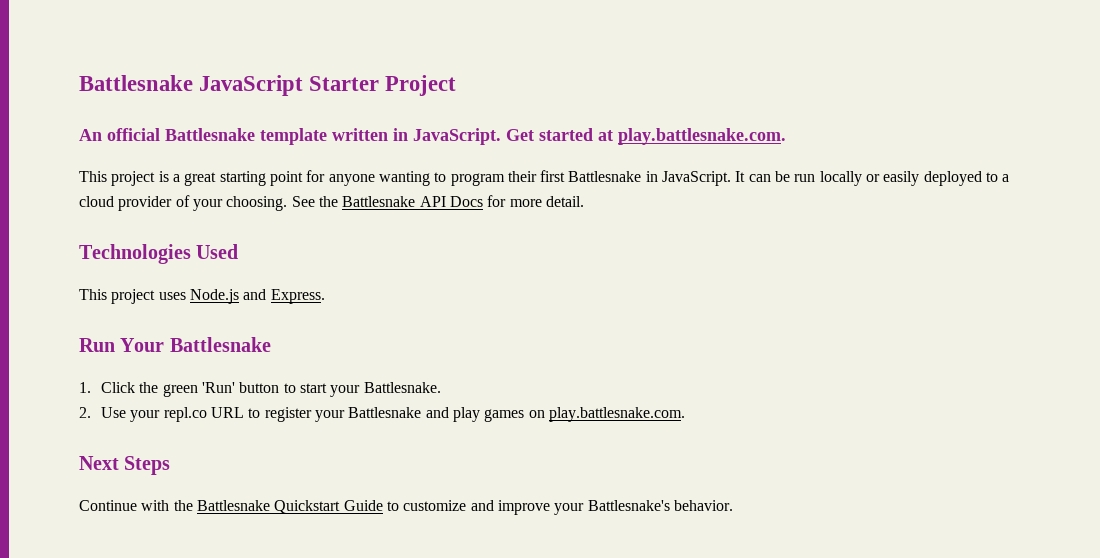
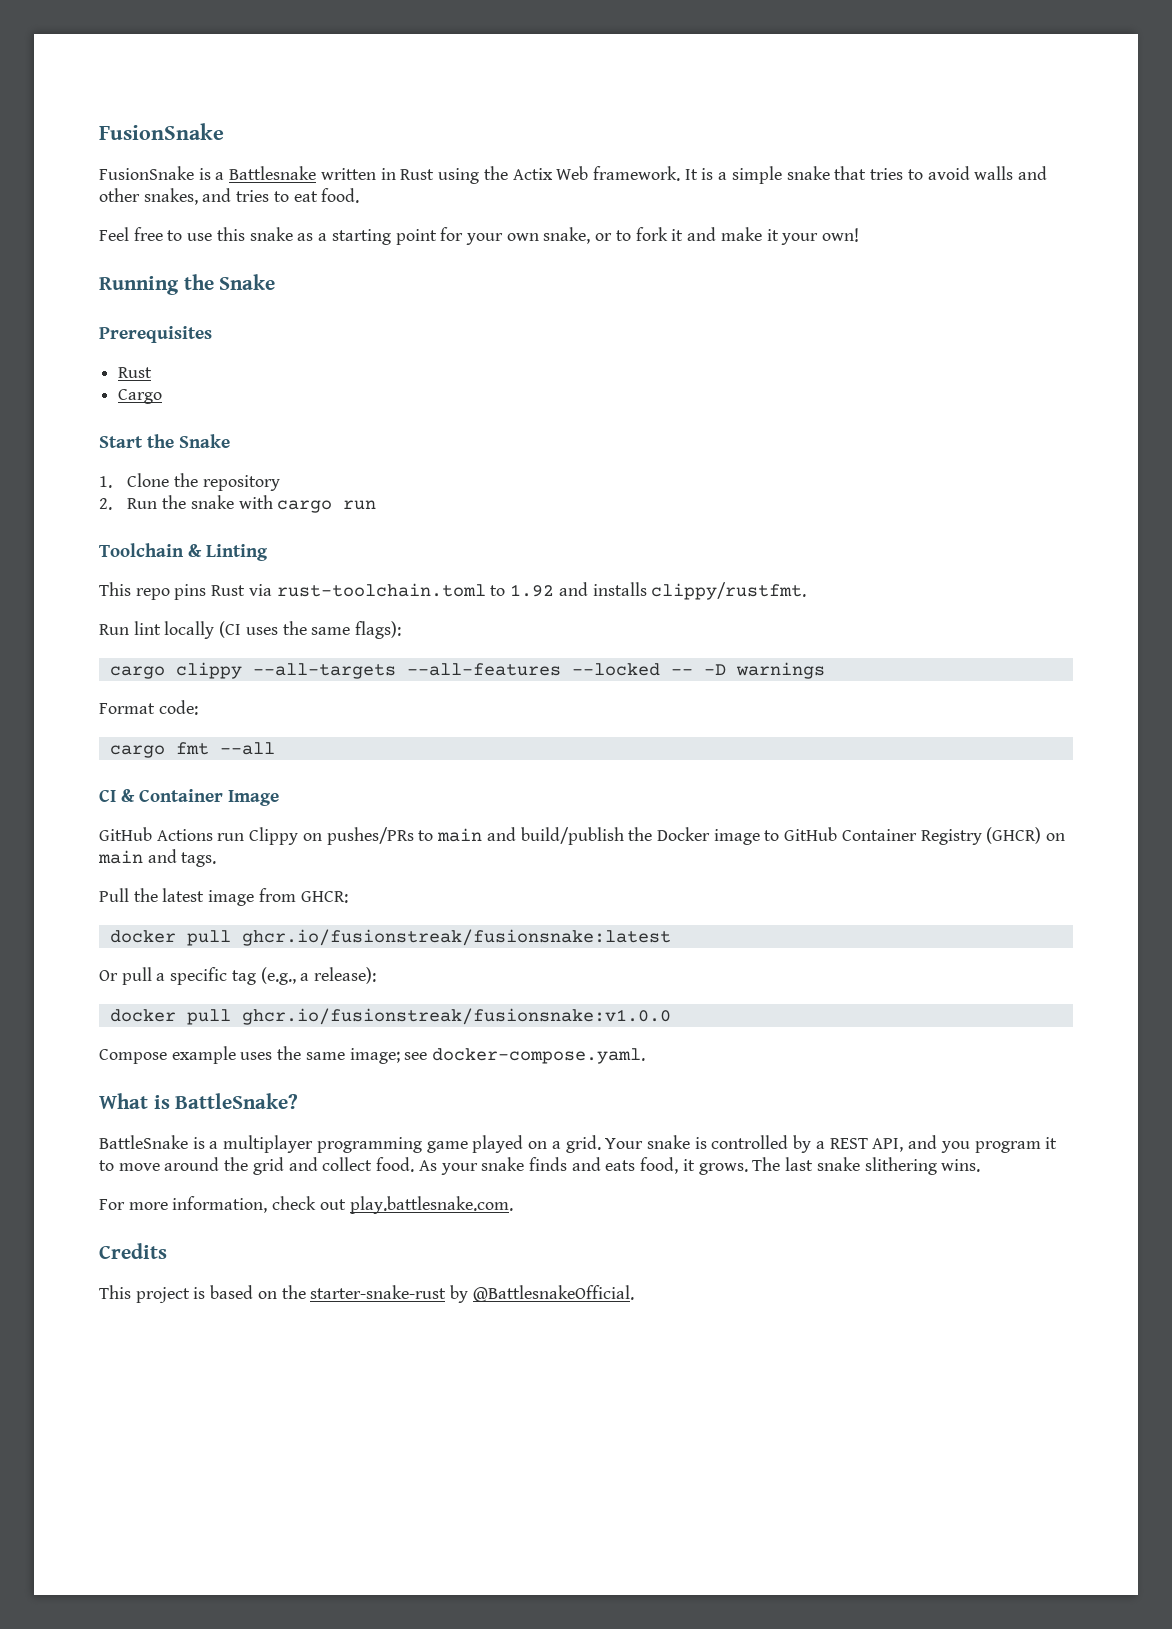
[79,75,457,96] [79,128,786,145] Battlesnake JavaScript Starter Project // An official Battlesnake template written in JavaScript. Get started at play.battlesnake.com. -> [99,123,224,140] [99,166,1047,184] [99,188,360,205] [99,227,859,245] [99,274,276,295] [99,326,212,343] [118,367,153,378] [118,389,163,404] [99,434,231,448] [99,473,280,491] [99,495,377,513] [99,543,269,561] [99,582,807,600] [99,621,402,639] [109,662,825,679] [99,700,198,715] [109,742,275,758] [99,789,280,806] [99,827,1066,845] [98,849,217,867] [99,888,348,906] [109,929,671,946] [99,967,377,985] [109,1008,671,1025] [99,1046,646,1064] [99,1093,299,1109] [99,1135,1058,1153] [99,1157,981,1175] [99,1196,513,1214] [99,1243,167,1259] FusionSnake // FusionSnake is a Battlesnake written in Rust using the Actix Web framework. It is a simple snake that tries to avoid walls and other snakes, and tries to eat food. // Feel free to use this snake as a starting point for your own snake, or to fork it and make it your own! // Running the Snake // Prerequisites // Rust // Cargo // Start the Snake // 1. Clone the repository // 2. Run the snake with cargo run // Toolchain & Linting // This repo pins Rust via rust-toolchain.toml to 1.92 and installs clippy/rustfmt. // Run lint locally (CI uses the same flags): // cargo clippy --all-targets --all-features --locked -- -D warnings // Format code: // cargo fmt --all // CI & Container Image // GitHub Actions run Clippy on pushes/PRs to main and build/publish the Docker image to GitHub Container Registry (GHCR) on main and tags. // Pull the latest image from GHCR: // docker pull ghcr.io/fusionstreak/fusionsnake:latest // Or pull a specific tag (e.g., a release): // docker pull ghcr.io/fusionstreak/fusionsnake:v1.0.0 // Compose example uses the same image; see docker-compose.yaml. // What is BattleSnake? // BattleSnake is a multiplayer programming game played on a grid. Your snake is controlled by a REST API, and you program it to move around the grid and collect food. As your snake finds and eats food, it grows. The last snake slithering wins. // For more information, check out play.battlesnake.com. // Credits
[172,170,1010,186] [79,195,584,211] [79,244,239,264] [79,289,325,304] [79,337,271,352] [79,382,441,397] [79,407,685,422] [79,456,171,475] [79,500,733,515] a great starting point for anyone wanting to program their first Battlesnake in JavaScript. It can be run locally or easily deployed to a cloud provider of your choosing. See the Battlesnake API Docs for more detail. // Technologies Used // This project uses Node.js and Express. // Run Your Battlesnake // 1. Click the green 'Run' button to start your Battlesnake. // 2. Use your repl.co URL to register your Battlesnake and play games on play.battlesnake.com. // Next Steps // Continue with the Battlesnake Quickstart Guide to customize and improve your Battlesnake's behavior. -> [210,1285,634,1303] based on the starter-snake-rust by @BattlesnakeOfficial.

